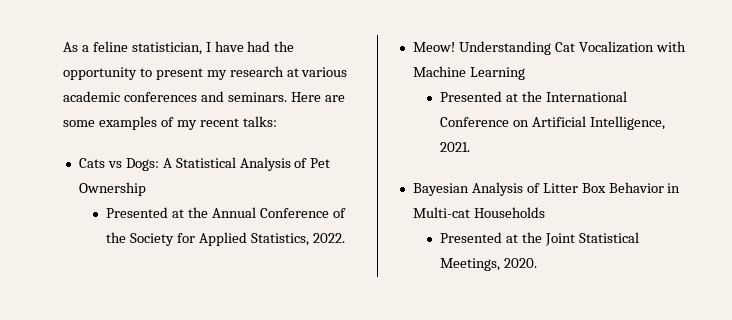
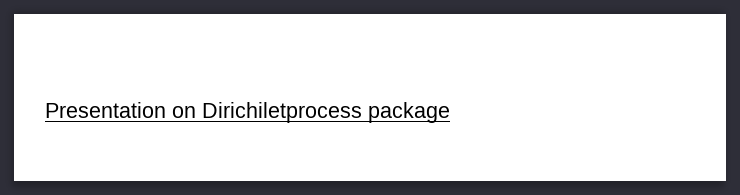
[63,41,295,55] [63,66,348,80] [63,91,345,102] [63,116,277,130] [78,157,331,171] [78,182,146,196] [106,207,347,218] [106,232,346,246] [412,41,686,55] [412,66,525,80] [440,91,628,102] [440,116,666,130] [440,142,471,152] [412,182,681,196] [412,207,545,218] [440,232,640,246] [440,258,538,271] As a feline statistician, I have had the opportunity to present my research at various academic conferences and seminars. Here are some examples of my recent talks: // Cats vs Dogs: A Statistical Analysis of Pet Ownership // Presented at the Annual Conference of the Society for Applied Statistics, 2022. // Meow! Understanding Cat Vocalization with Machine Learning // Presented at the International Conference on Artificial Intelligence, 2021. // Bayesian Analysis of Litter Box Behavior in Multi-cat Households // Presented at the Joint Statistical Meetings, 2020. -> [45,102,450,123] Presentation on Dirichiletprocess package

